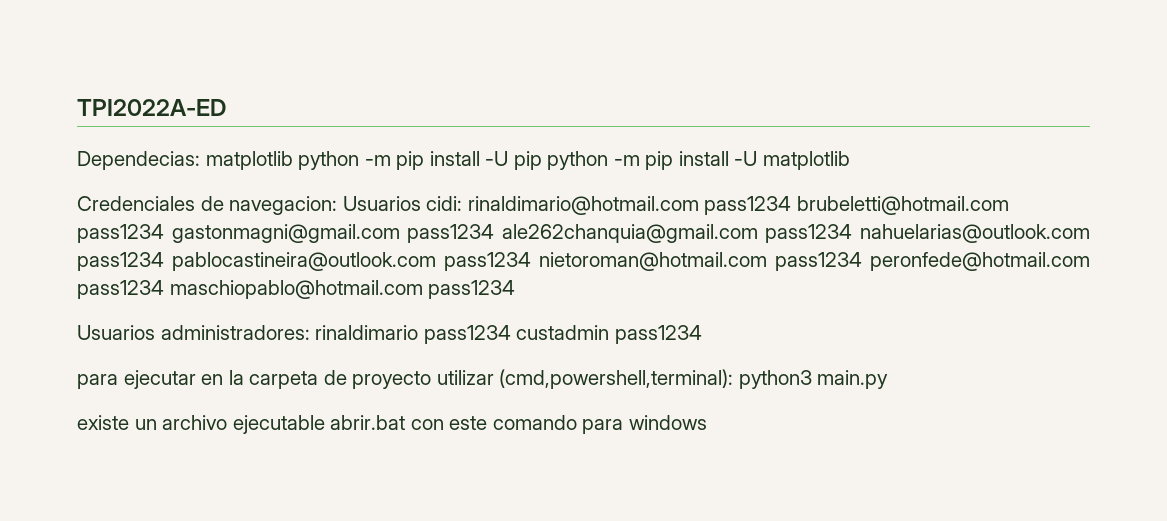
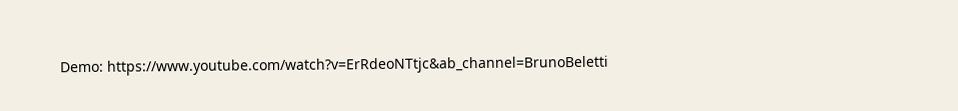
[77,99,226,116] [77,151,850,170] [77,196,1009,215] [77,224,1090,243] [77,252,1090,271] [77,280,516,299] [77,325,702,344] [77,369,889,389] [77,415,707,434] TPI2022A-ED // Dependecias: matplotlib python -m pip install -U pip python -m pip install -U matplotlib // Credenciales de navegacion: Usuarios cidi: rinaldimario@hotmail.com pass1234 brubeletti@hotmail.com pass1234 gastonmagni@gmail.com pass1234 ale262chanquia@gmail.com pass1234 nahuelarias@outlook.com pass1234 pablocastineira@outlook.com pass1234 nietoroman@hotmail.com pass1234 peronfede@hotmail.com pass1234 maschiopablo@hotmail.com pass1234 // Usuarios administradores: rinaldimario pass1234 custadmin pass1234 // para ejecutar en la carpeta de proyecto utilizar (cmd,powershell,terminal): python3 main.py // existe un archivo ejecutable abrir.bat con este comando para windows -> [60,55,609,76] Demo: https://www.youtube.com/watch?v=ErRdeoNTtjc&ab_channel=BrunoBeletti

